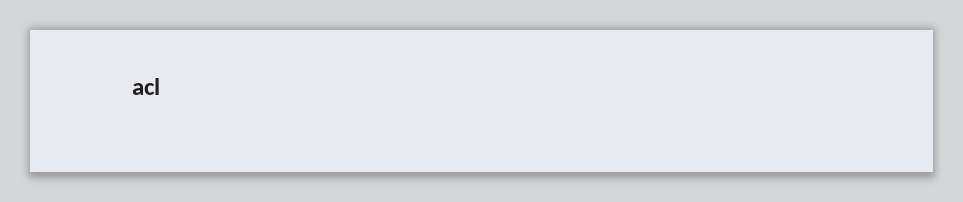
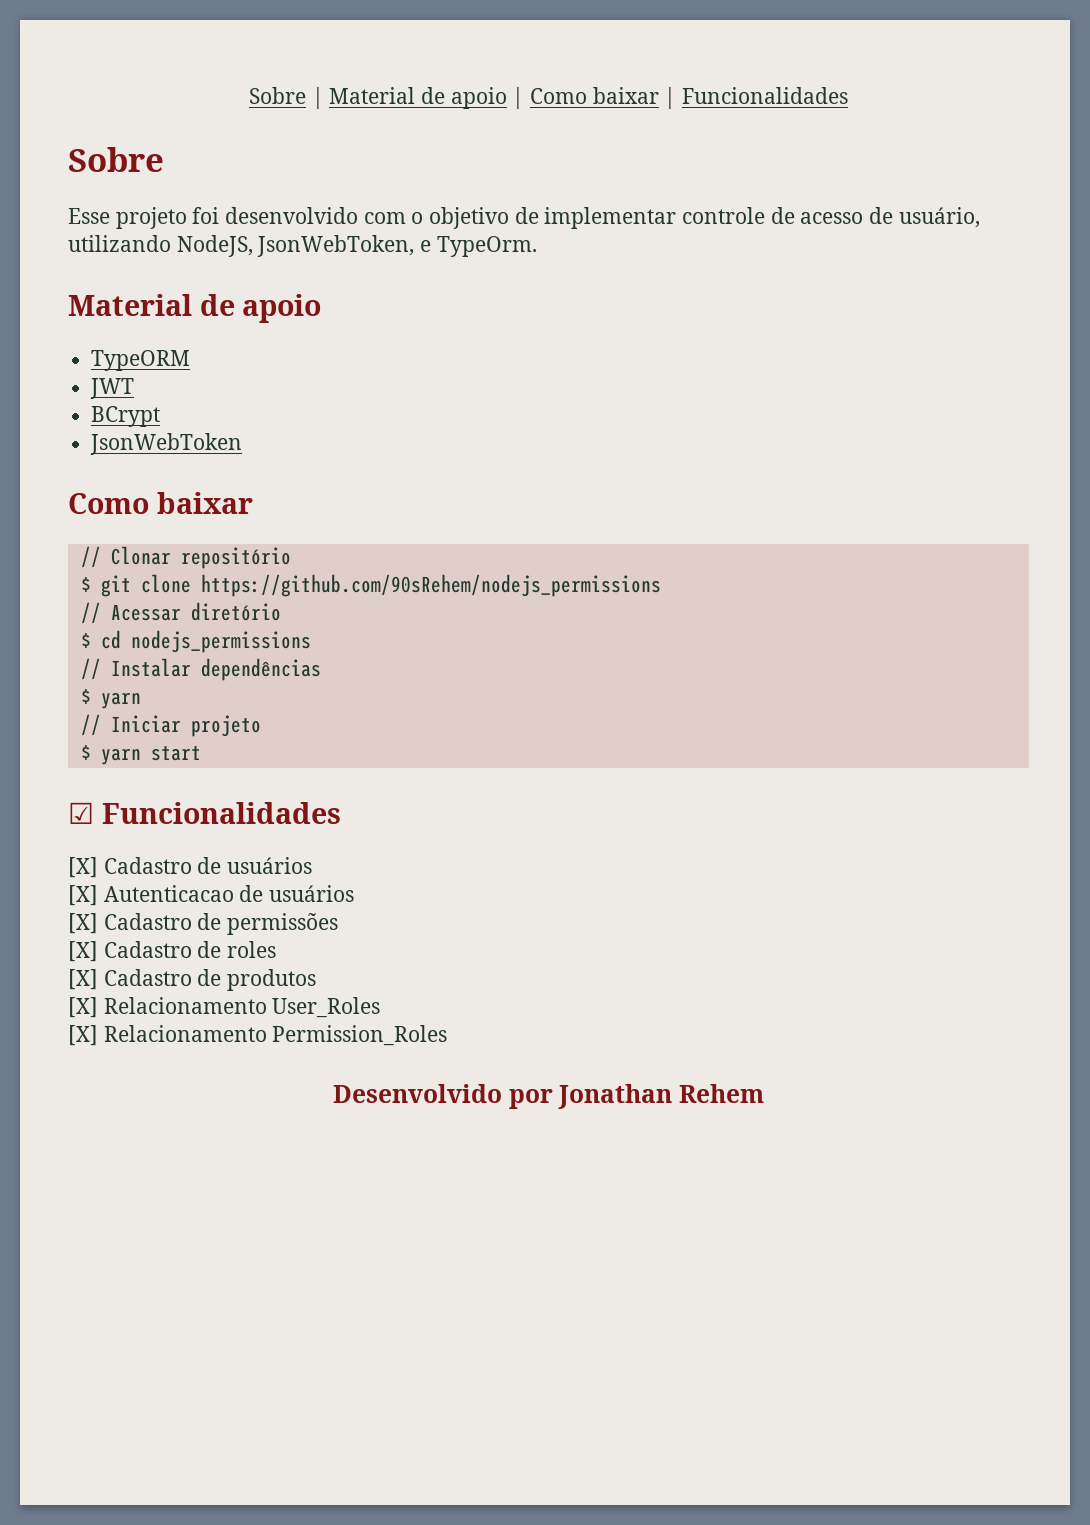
[132,78,160,95] acl -> [248,87,849,109] [68,147,164,172] [68,207,980,229] [68,235,537,257] [68,294,322,323] [91,350,191,371] [90,378,135,399] [91,406,161,427] [90,433,243,455] [68,492,253,514] [80,546,291,569] [80,574,661,597] [80,602,281,624] [80,630,311,653] [80,658,321,681] [80,688,141,709] [80,714,261,737] [80,744,201,765] [68,802,341,824] [68,857,313,878] [68,885,355,906] [68,913,339,935] [68,941,277,962] [68,969,317,991] [68,997,381,1018] [68,1025,448,1046] [333,1084,764,1109] Sobre | Material de apoio | Como baixar | Funcionalidades // Sobre // Esse projeto foi desenvolvido com o objetivo de implementar controle de acesso de usuário, utilizando NodeJS, JsonWebToken, e TypeOrm. // Material de apoio // TypeORM // JWT // BCrypt // JsonWebToken // Como baixar // // Clonar repositório // $ git clone https://github.com/90sRehem/nodejs_permissions // // Acessar diretório // $ cd nodejs_permissions // // Instalar dependências // $ yarn // // Iniciar projeto // $ yarn start // ☑ Funcionalidades // [X] Cadastro de usuários // [X] Autenticacao de usuários // [X] Cadastro de permissões // [X] Cadastro de roles // [X] Cadastro de produtos // [X] Relacionamento User_Roles // [X] Relacionamento Permission_Roles // Desenvolvido por Jonathan Rehem

